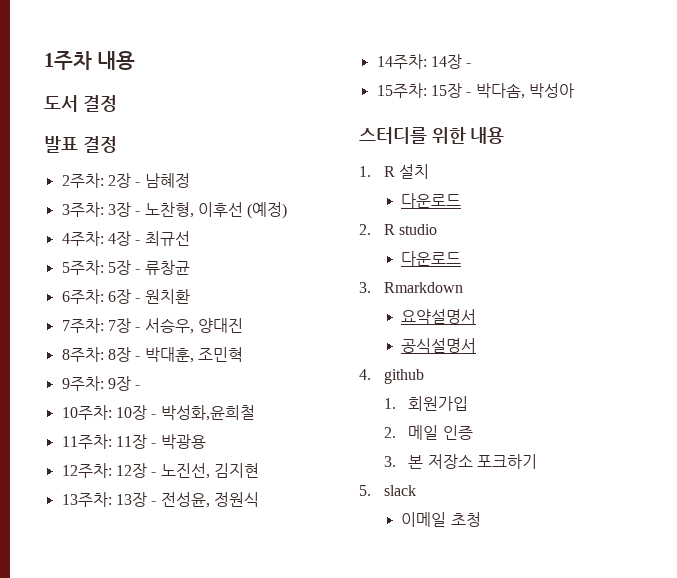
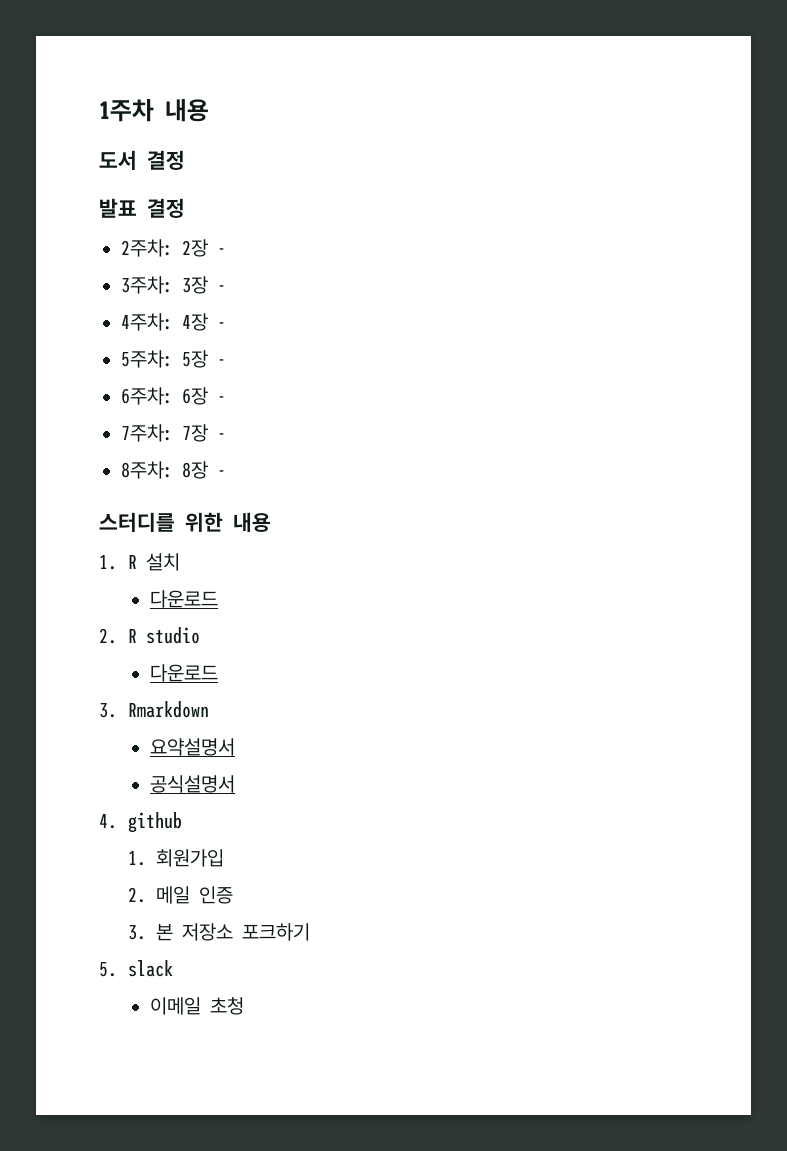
[144,173,190,188] 남혜정 -> (226, 251) none
[144,202,288,219] 노찬형, 이후선 (예정) -> (226, 288) none
[144,231,190,246] 최규선 -> (226, 325) none
[144,260,190,275] 류창균 -> (226, 362) none
[144,289,190,304] 원치환 -> (226, 399) none
[144,318,243,334] 서승우, 양대진 -> (226, 436) none
[144,347,243,363] [61,376,141,391] [61,405,255,421] [61,434,206,449] [61,463,259,479] [61,492,259,508] [376,54,472,69] [376,83,574,99] 박대훈, 조민혁 // 9주차: 9장 - // 10주차: 10장 - 박성화,윤희철 // 11주차: 11장 - 박광용 // 12주차: 12장 - 노진선, 김지현 // 13주차: 13장 - 전성윤, 정원식 // 14주차: 14장 - // 15주차: 15장 - 박다솜, 박성아 -> (226, 473) none

